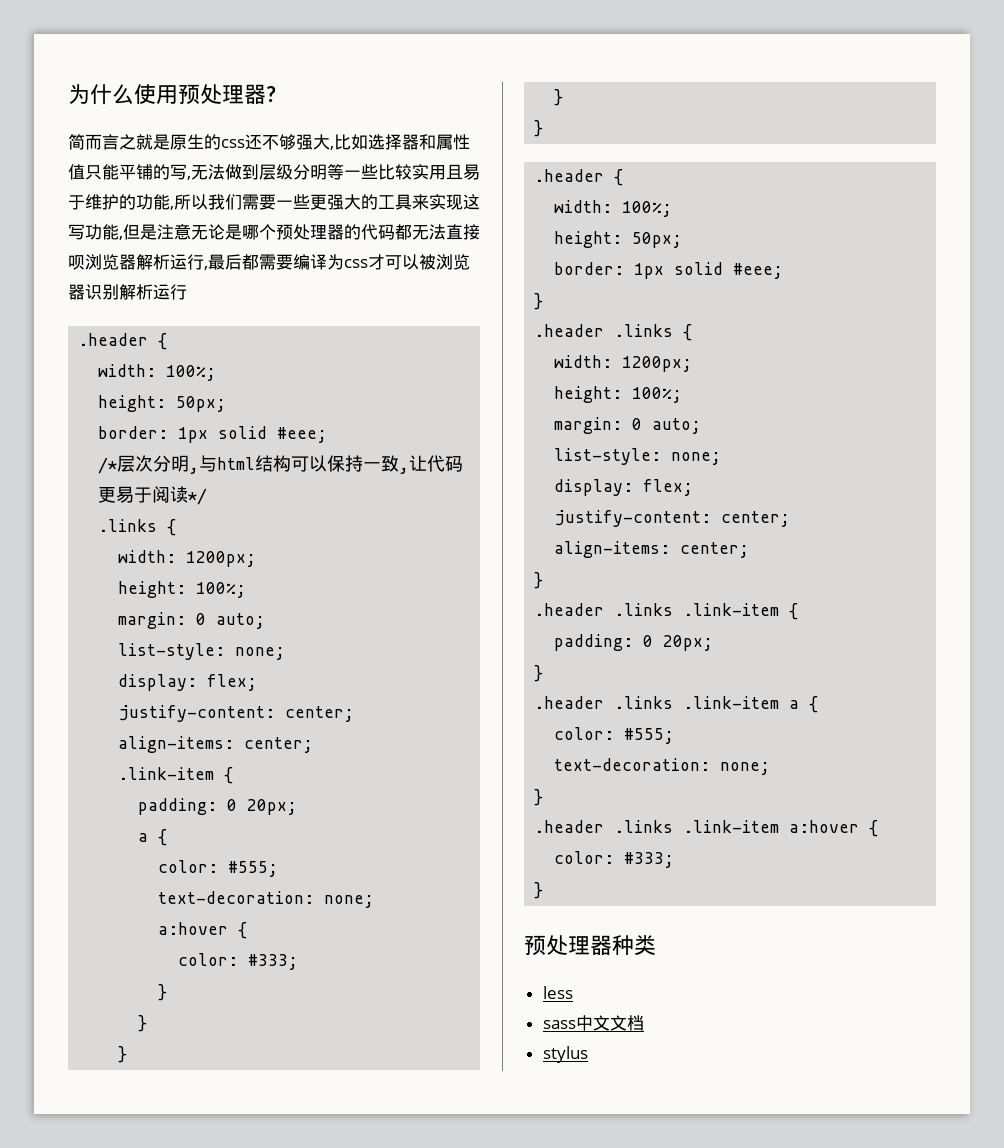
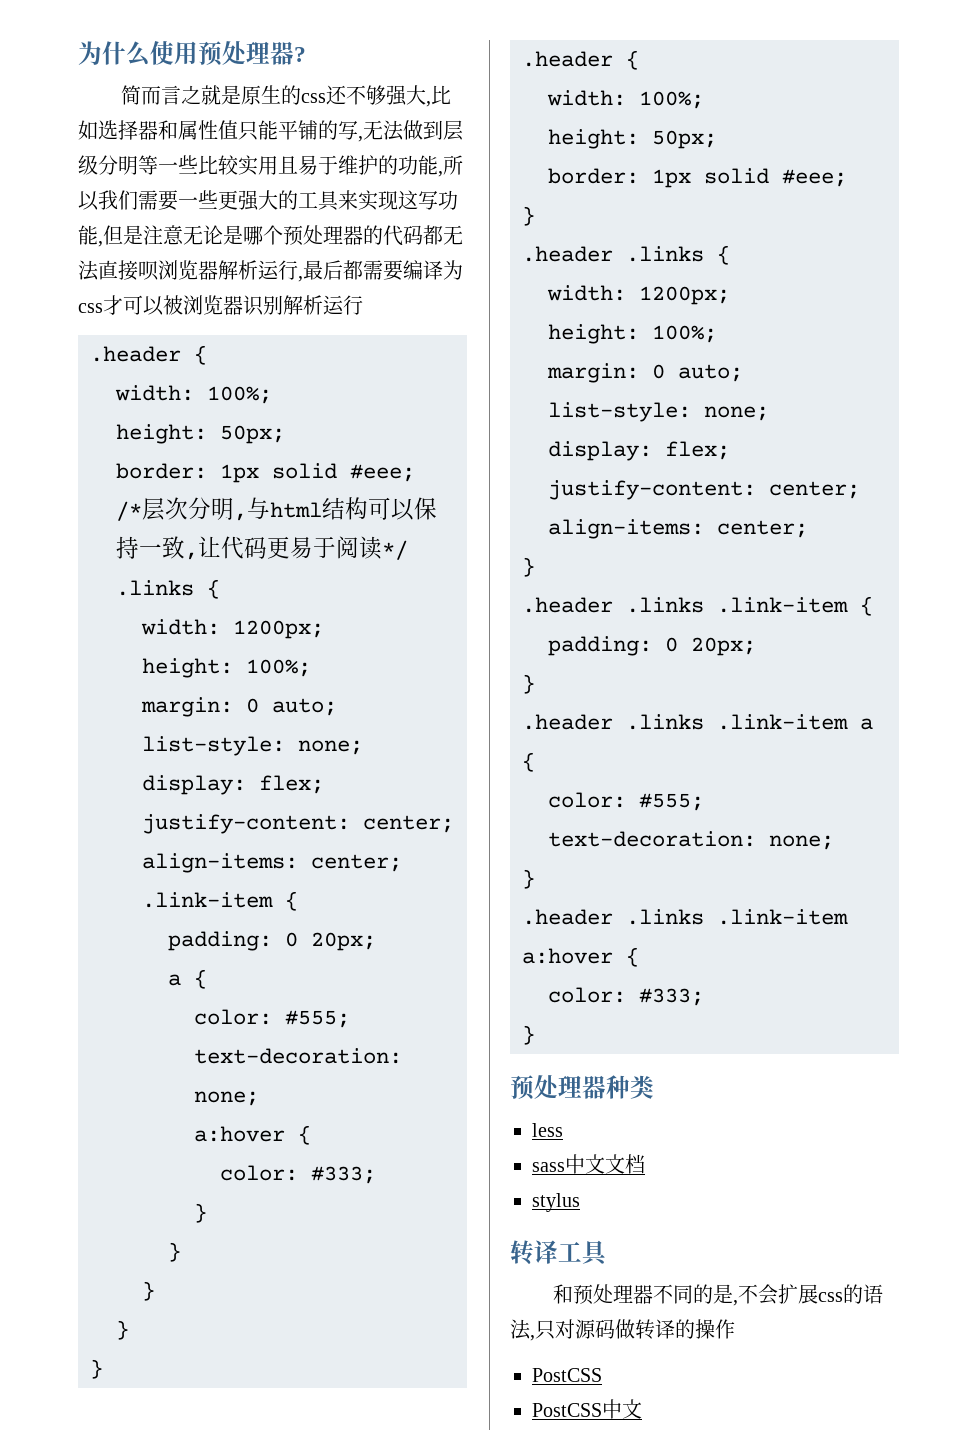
(588, 1054) none -> [510,1240,609,1266] [553,1284,884,1306] [510,1319,735,1341] [532,1368,602,1382] [532,1399,642,1419] // 转译工具 // 和预处理器不同的是,不会扩展css的语法,只对源码做转译的操作 // PostCSS // PostCSS中文

